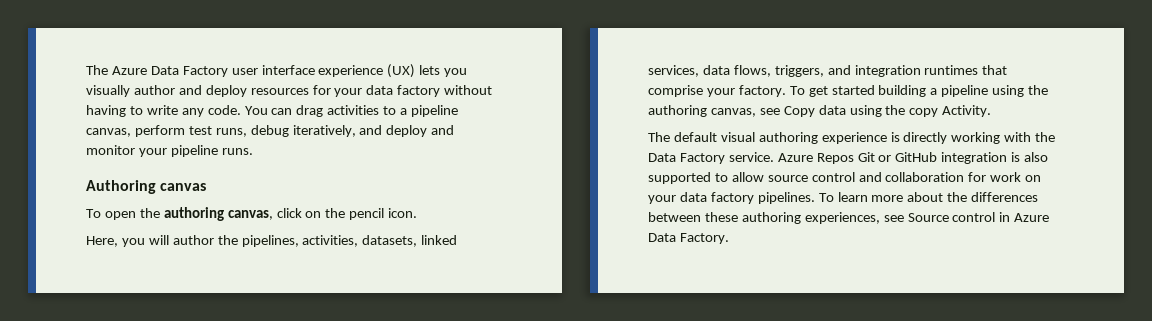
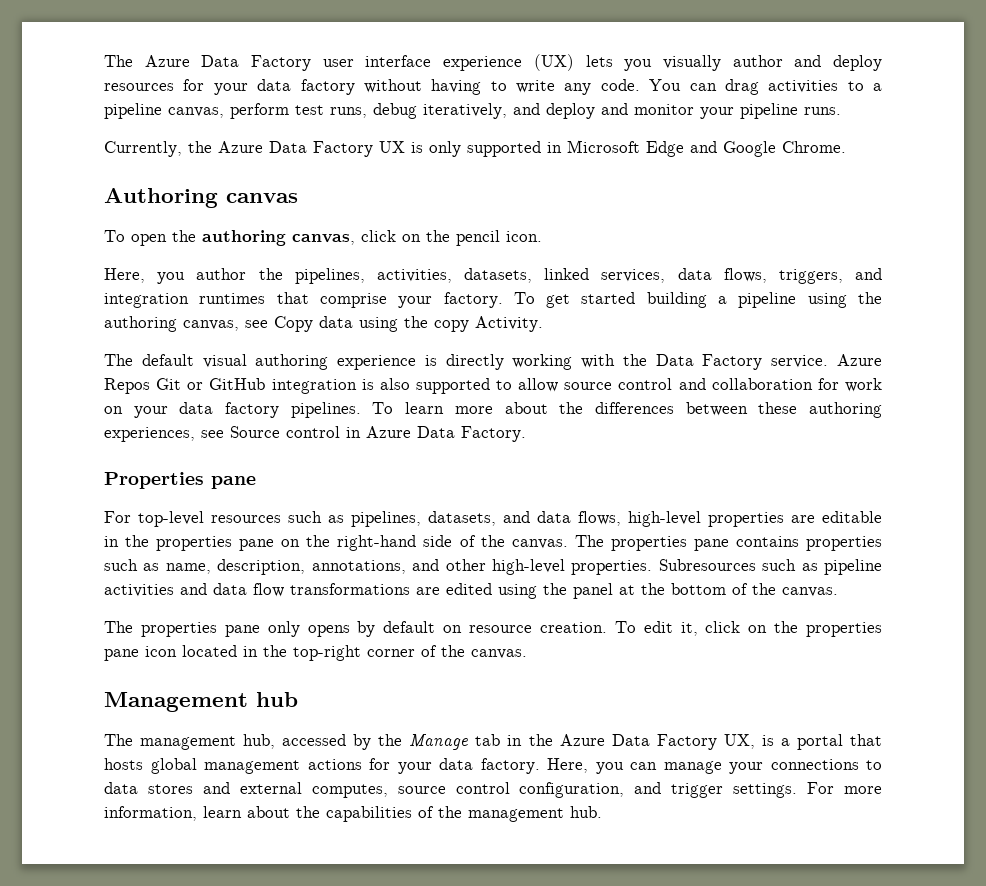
(253, 151) none -> [104,140,846,157] // Currently, the Azure Data Factory UX is only supported in Microsoft Edge and Google Chrome.
[148,235,169,245] will -> (186, 278) none
(729, 238) none -> [104,472,256,489] [104,511,882,527] [104,535,883,551] [104,559,882,575] [104,583,838,599] [104,621,882,637] [104,645,527,661] [104,692,298,712] [104,734,882,750] [104,758,882,774] [104,782,882,798] [104,806,602,822] // Properties pane // For top-level resources such as pipelines, datasets, and data flows, high-level properties are editable in the properties pane on the right-hand side of the canvas. The properties pane contains properties such as name, description, annotations, and other high-level properties. Subresources such as pipeline activities and data flow transformations are edited using the panel at the bottom of the canvas. // The properties pane only opens by default on resource creation. To edit it, click on the properties pane icon located in the top-right corner of the canvas. // Management hub // The management hub, accessed by the Manage tab in the Azure Data Factory UX, is a portal that hosts global management actions for your data factory. Here, you can manage your connections to data stores and external computes, source control configuration, and trigger settings. For more information, learn about the capabilities of the management hub.

